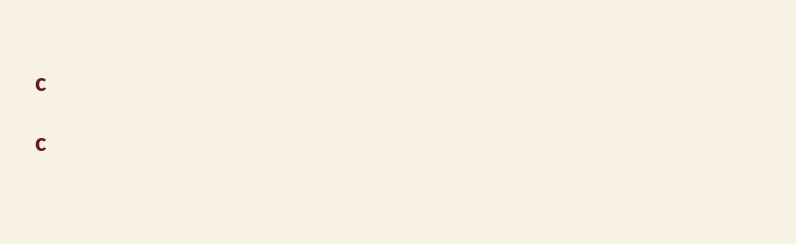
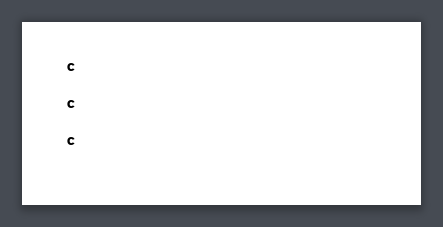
[35,78,47,91] [35,138,47,151] c // c -> [67,63,75,71] [67,100,75,108] [67,137,75,145] c // c // c

